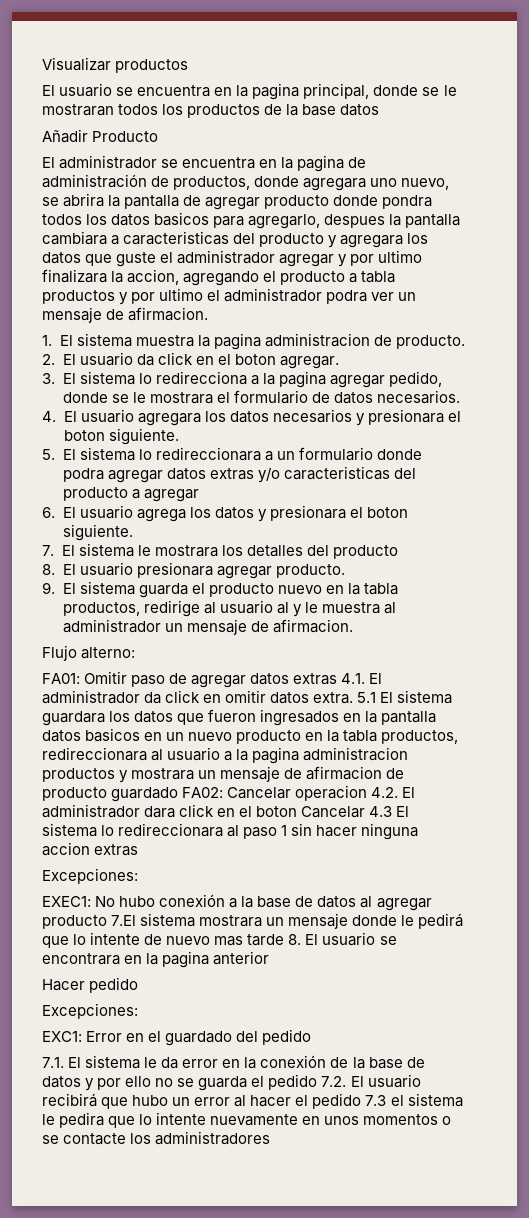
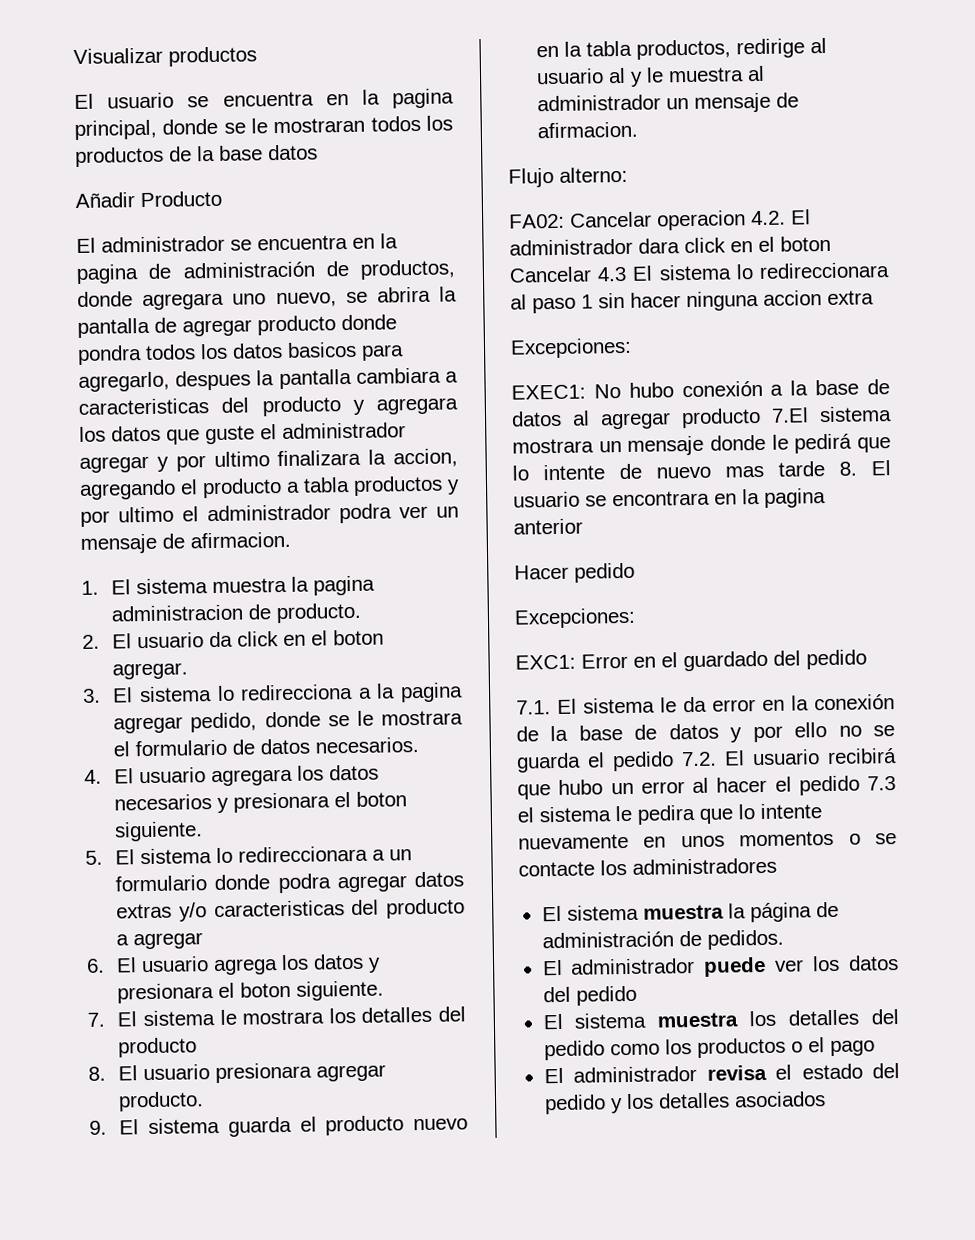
[42,671,383,688] [42,690,453,704] [42,709,437,726] [42,728,459,744] [42,747,409,764] [42,766,405,783] [42,787,179,802] FA01: Omitir paso de agregar datos extras 4.1. El administrador da click en omitir datos extra. 5.1 El sistema guardara los datos que fueron ingresados en la pantalla datos basicos en un nuevo producto en la tabla productos, redireccionara al usuario a la pagina administracion productos y mostrara un mensaje de afirmacion de producto guardado -> (628, 174) none
[94,844,139,856] extras -> [827,290,874,305] extra
(271, 1138) none -> [541,901,839,923] [541,929,784,950] [541,955,899,977] [542,985,637,1006] [542,1009,899,1030] [543,1037,875,1061] [543,1063,900,1084] [543,1091,826,1115] // El sistema muestra la página de administración de pedidos. // El administrador puede ver los datos del pedido // El sistema muestra los detalles del pedido como los productos o el pago // El administrador revisa el estado del pedido y los detalles asociados

